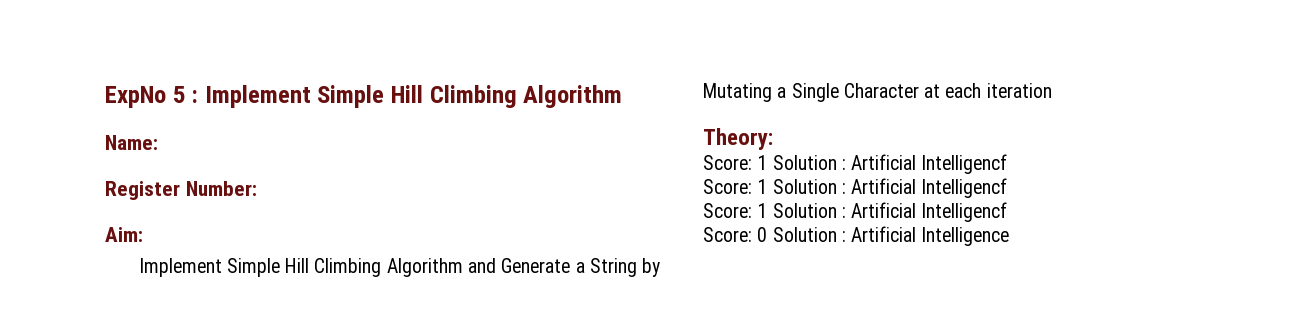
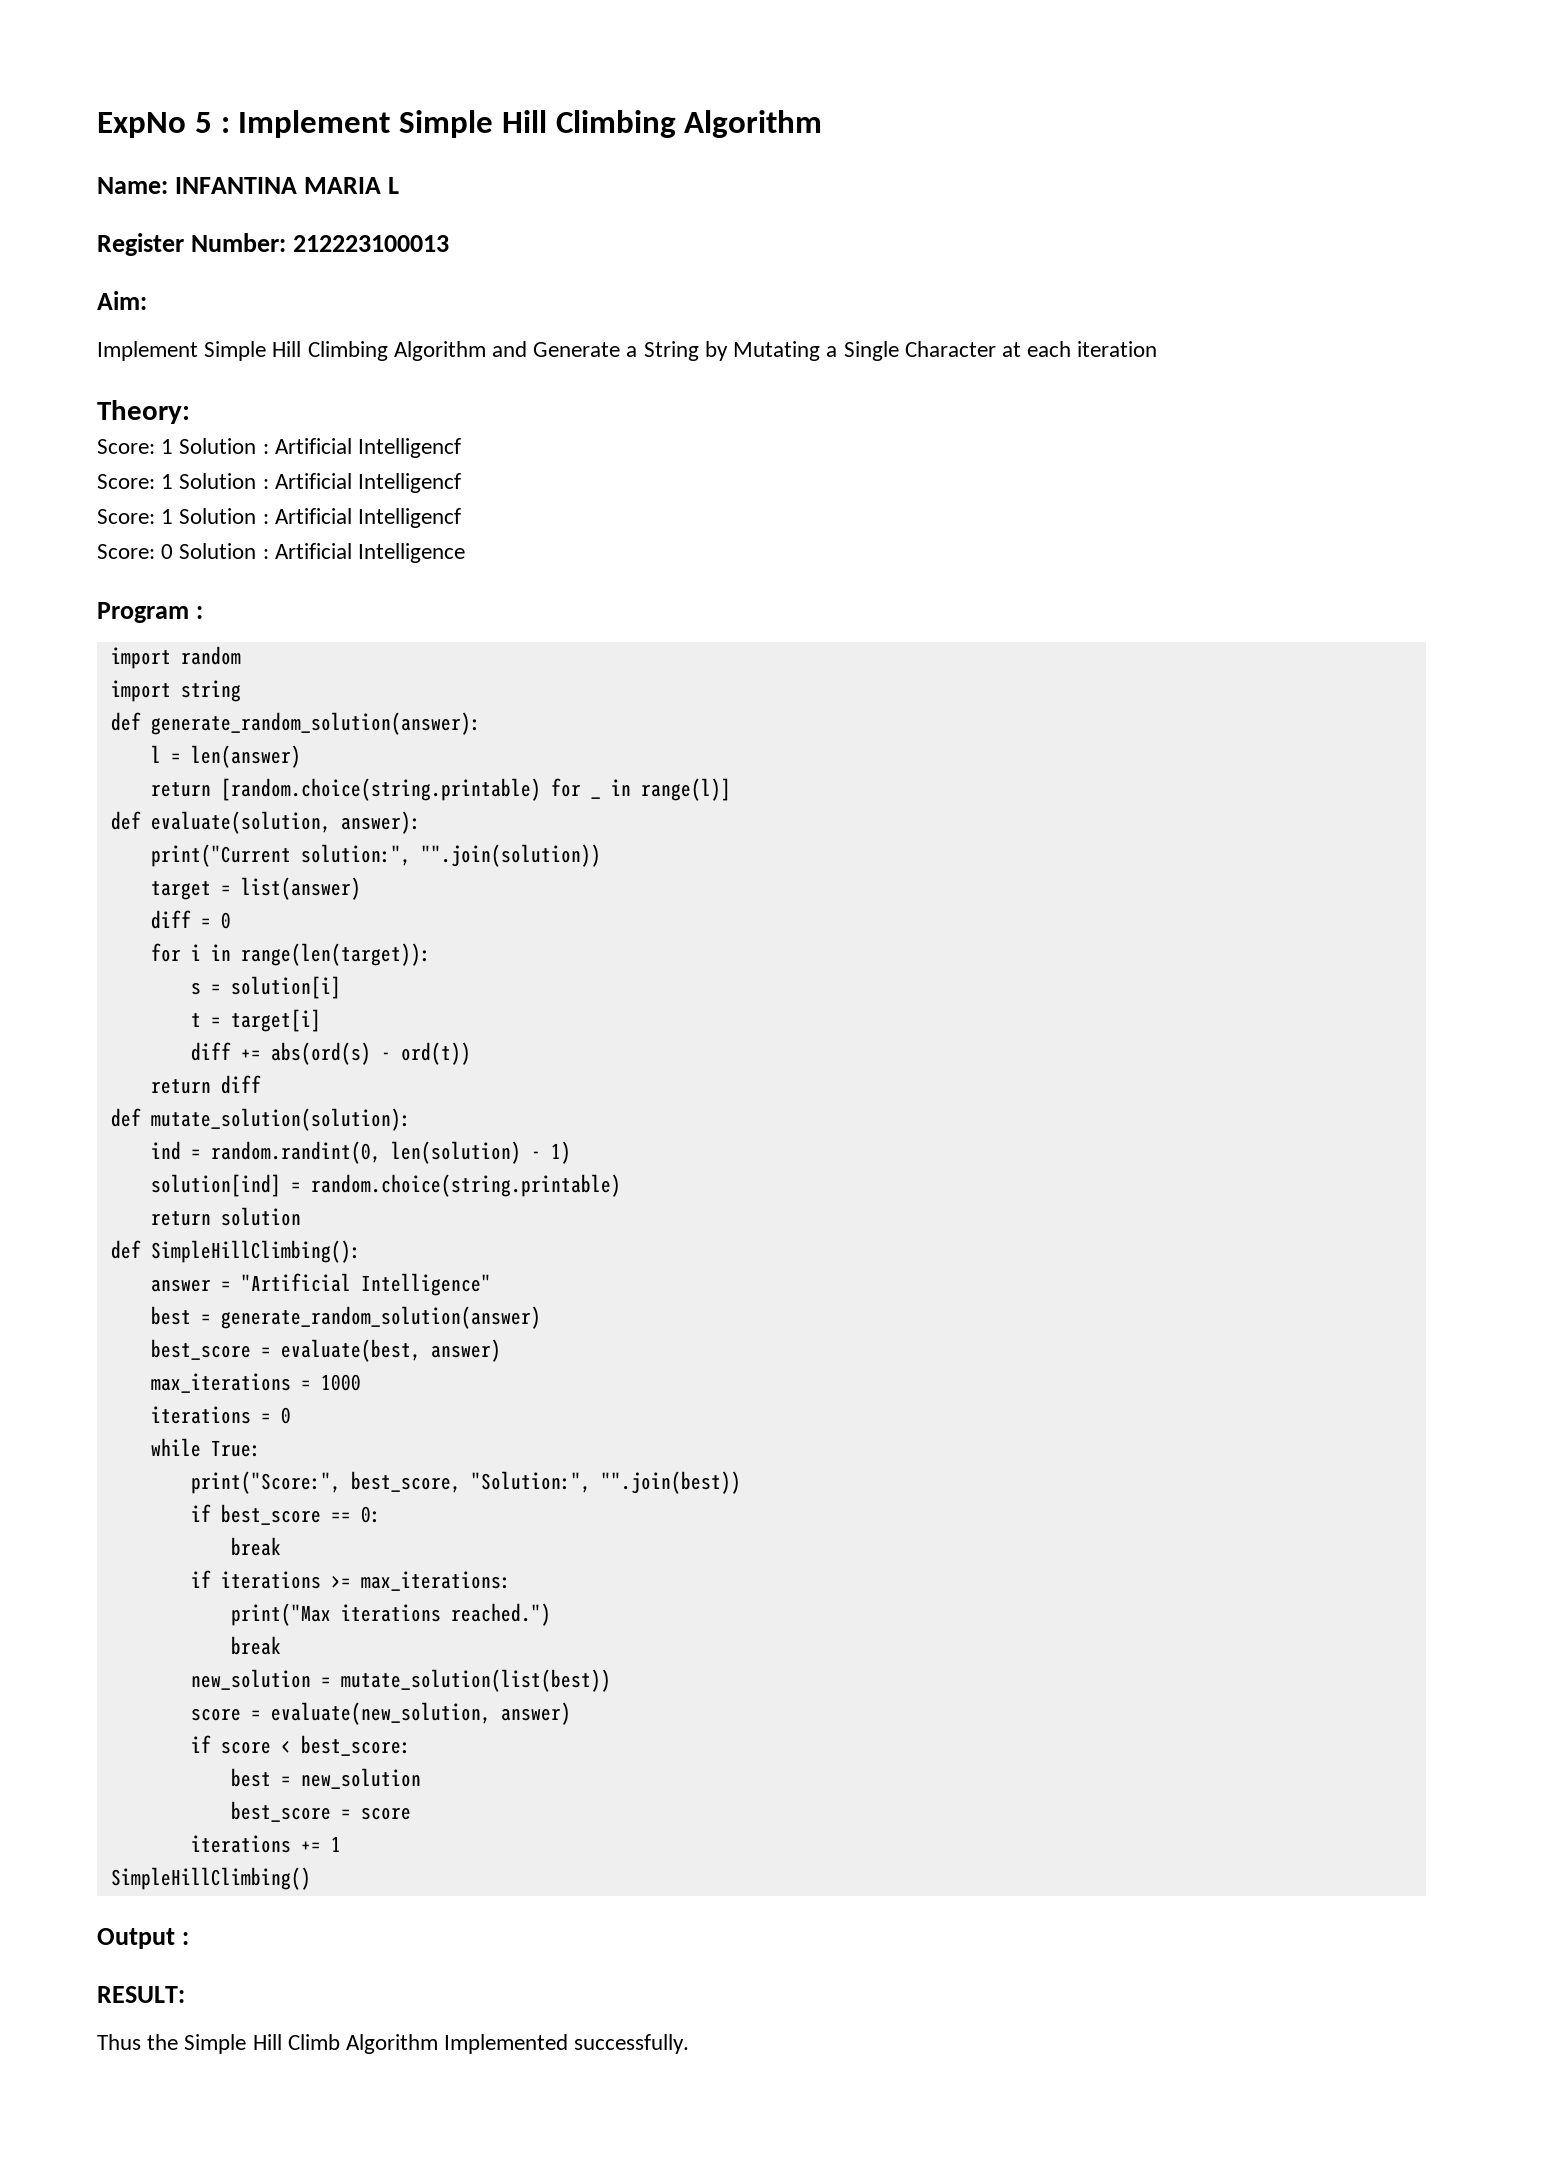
(158, 142) none -> [175,177,400,194] INFANTINA MARIA L
(257, 188) none -> [293,235,450,252] 212223100013
(1010, 236) none -> [97,602,204,623] [110,646,241,669] [110,680,241,702] [110,712,481,735] [150,745,301,768] [150,778,601,801] [610,778,731,801] [110,811,421,834] [150,844,601,867] [150,877,361,900] [150,910,231,929] [150,943,431,966] [190,976,341,999] [190,1009,321,1032] [190,1042,471,1065] [150,1075,261,1094] [110,1108,411,1131] [150,1141,571,1164] [150,1174,621,1197] [150,1207,301,1226] [110,1240,361,1263] [150,1273,491,1296] [150,1306,541,1329] [150,1339,501,1362] [150,1373,361,1393] [150,1406,291,1424] [150,1438,261,1457] [190,1471,741,1494] [190,1504,381,1525] [230,1537,281,1556] [190,1570,511,1591] [230,1603,551,1626] [230,1636,281,1655] [190,1669,611,1692] [190,1702,571,1725] [190,1735,411,1756] [230,1768,421,1789] [230,1801,411,1822] [190,1835,341,1853] [110,1867,311,1890] [97,1928,190,1949] [97,1986,185,2003] [97,2034,690,2054] // Program : // import random // import string // def generate_random_solution(answer): // l = len(answer) // return [random.choice(string.printable) for _ in range(l)] // def evaluate(solution, answer): // print("Current solution:", "".join(solution)) // target = list(answer) // diff = 0 // for i in range(len(target)): // s = solution[i] // t = target[i] // diff += abs(ord(s) - ord(t)) // return diff // def mutate_solution(solution): // ind = random.randint(0, len(solution) - 1) // solution[ind] = random.choice(string.printable) // return solution // def SimpleHillClimbing(): // answer = "Artificial Intelligence" // best = generate_random_solution(answer) // best_score = evaluate(best, answer) // max_iterations = 1000 // iterations = 0 // while True: // print("Score:", best_score, "Solution:", "".join(best)) // if best_score == 0: // break // if iterations >= max_iterations: // print("Max iterations reached.") // break // new_solution = mutate_solution(list(best)) // score = evaluate(new_solution, answer) // if score < best_score: // best = new_solution // best_score = score // iterations += 1 // SimpleHillClimbing() // Output : // RESULT: // Thus the Simple Hill Climb Algorithm Implemented successfully.

